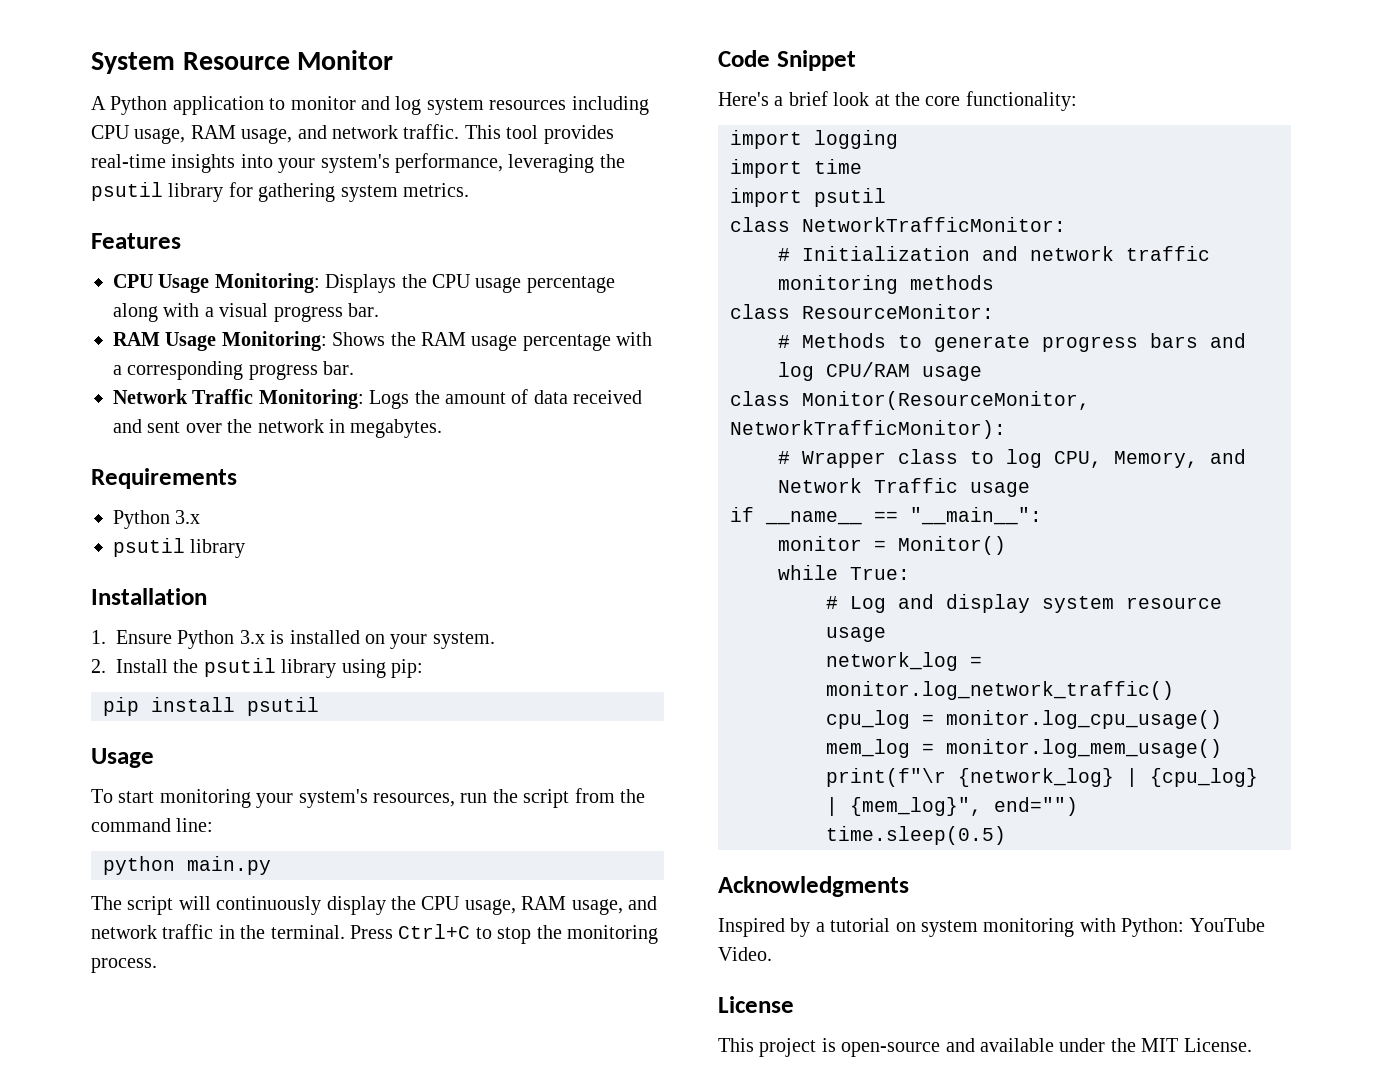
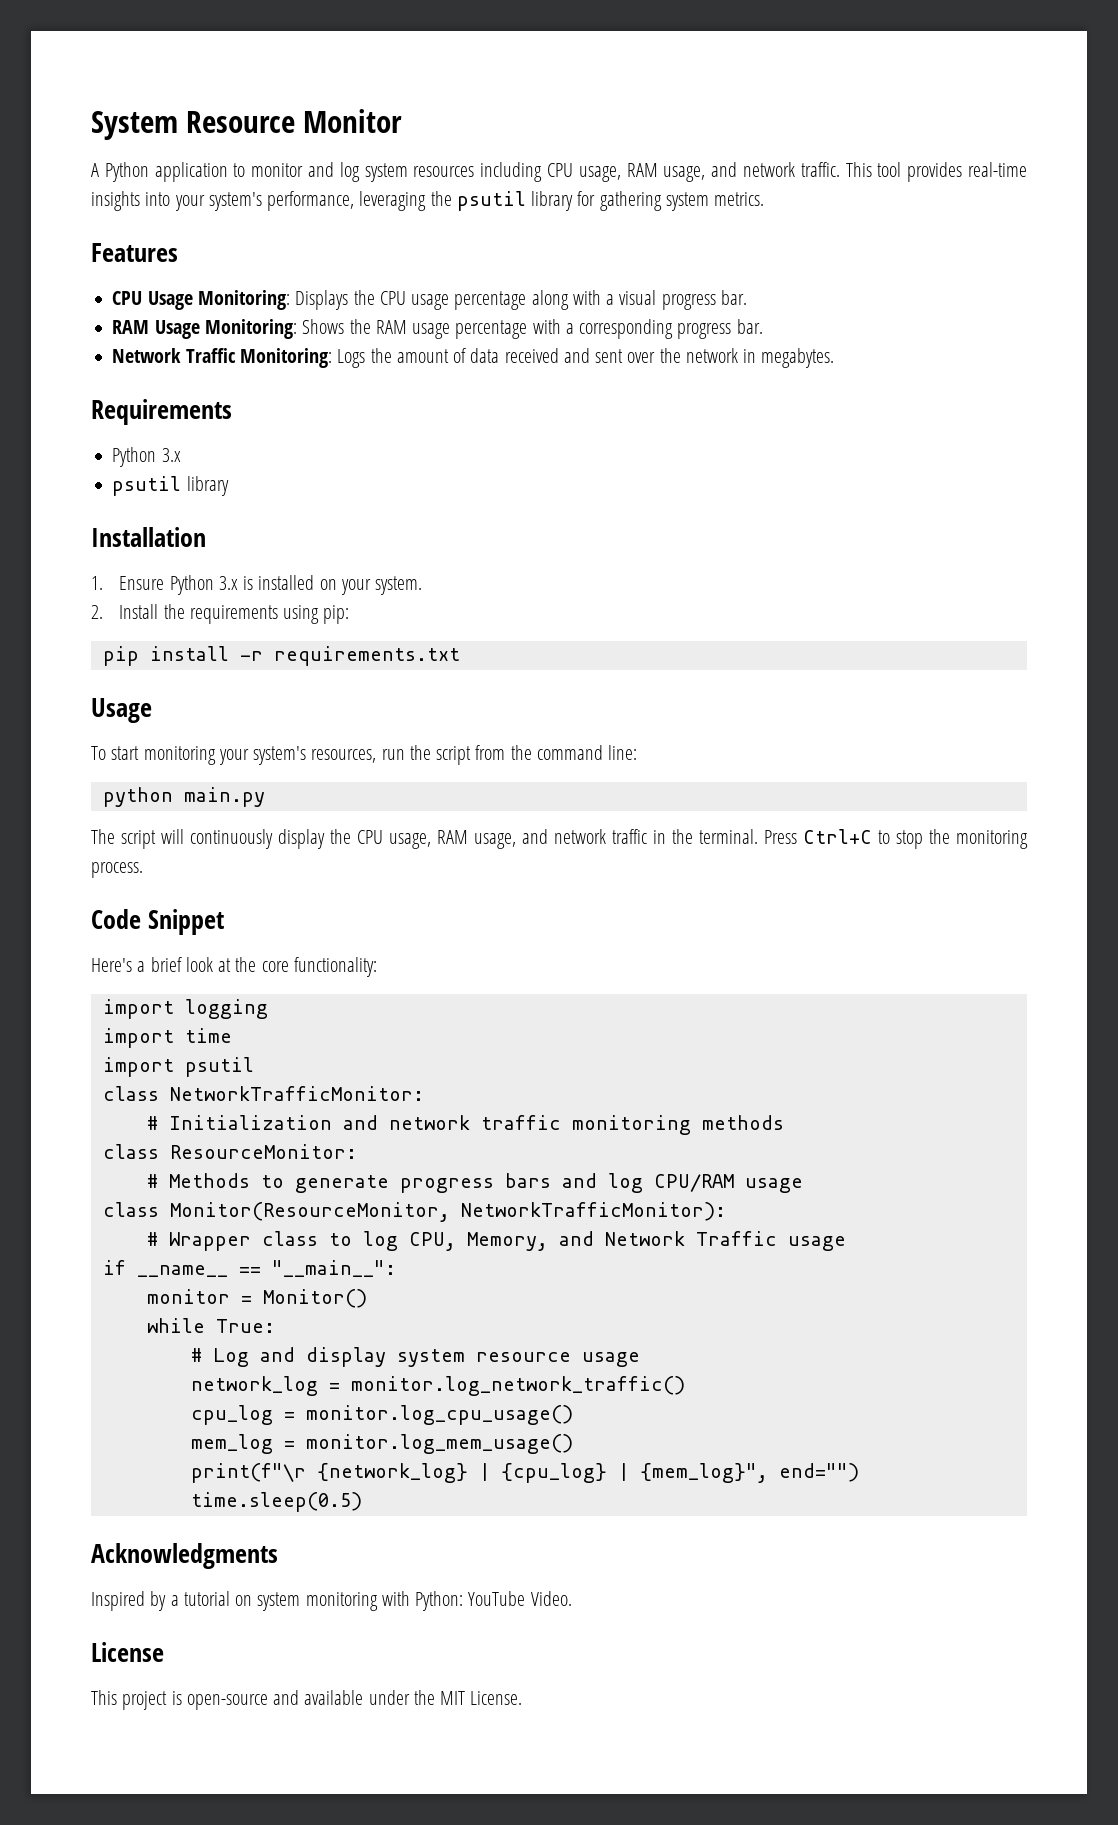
[203,658,337,678] psutil library -> [189,605,278,624] requirements
[247,697,319,716] psutil -> [239,646,460,666] -r requirements.txt

